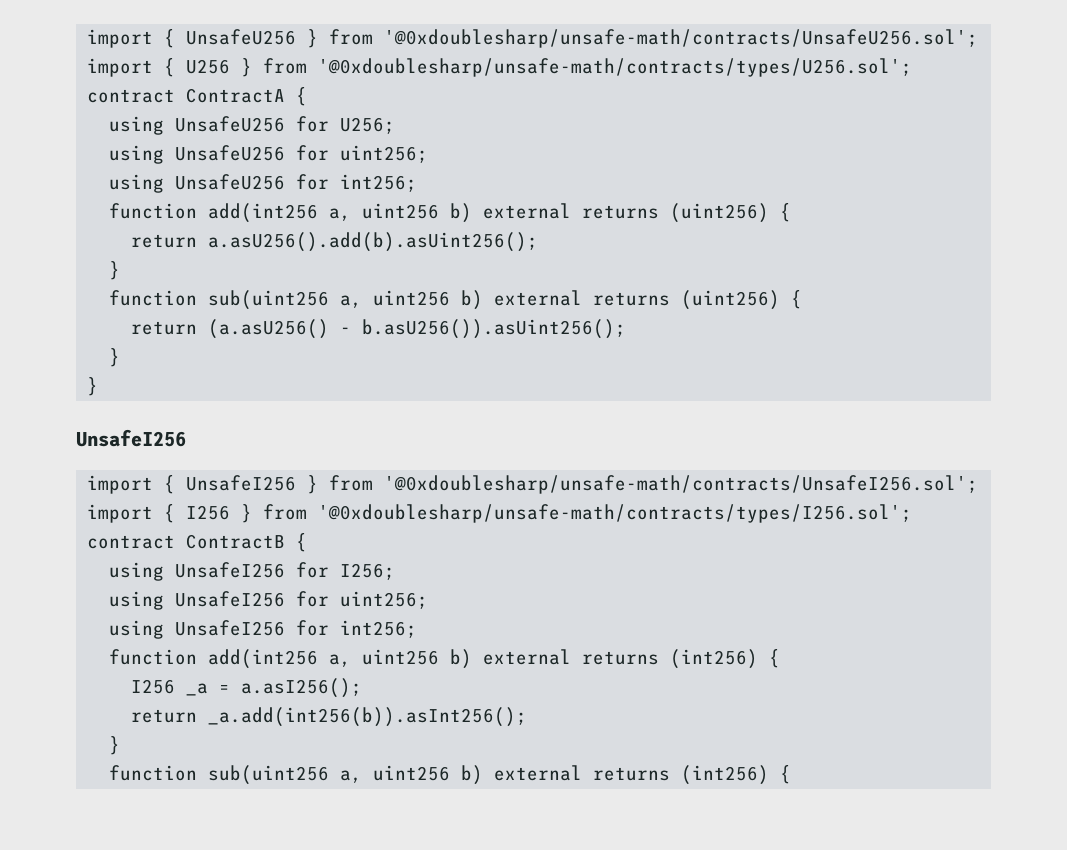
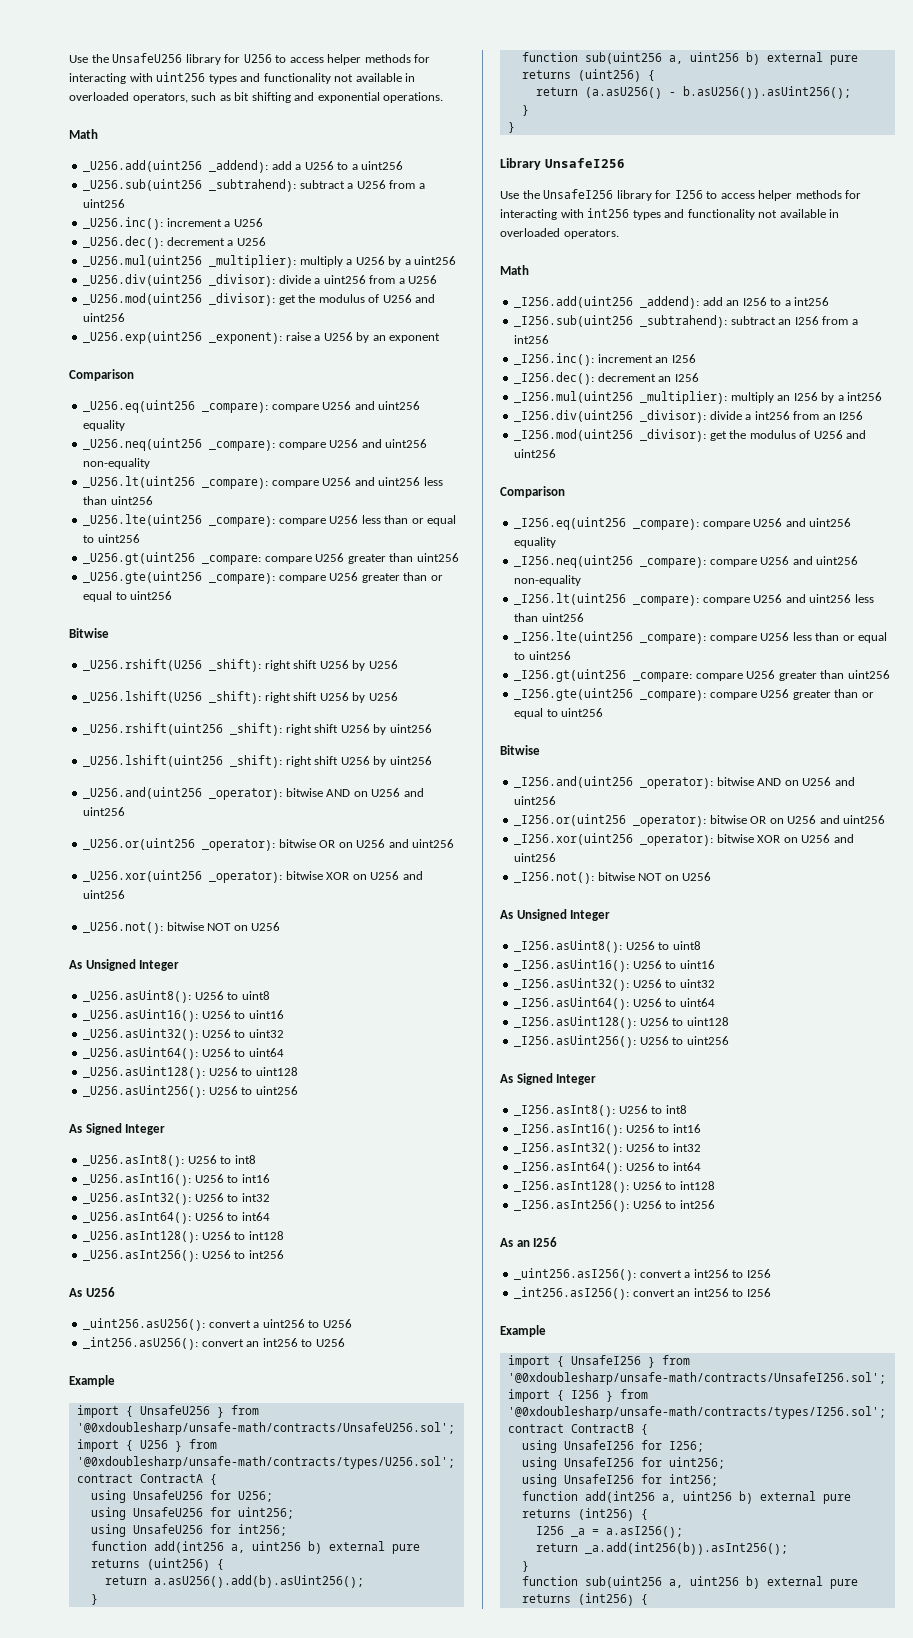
(87, 38) none -> [69,53,431,65] [69,72,416,84] [69,92,444,103] [69,129,98,139] [83,160,404,173] [83,179,425,192] [83,199,126,208] [83,217,263,230] [83,236,266,249] [83,255,457,268] [83,274,438,287] [83,293,436,306] [83,313,126,322] [83,331,441,344] [69,369,134,381] [83,400,421,413] [83,420,126,431] [83,438,428,451] [83,458,151,469] [83,476,443,489] [83,496,153,505] [83,514,457,527] [83,534,140,543] [83,552,459,565] [83,571,443,584] [83,591,173,602] [69,628,109,638] [83,659,398,672] [83,691,398,704] [83,723,432,736] [83,755,432,768] [83,787,424,800] [83,807,126,816] [83,838,455,851] [83,870,423,883] [83,890,126,899] [83,922,281,934] [69,959,180,971] [83,990,270,1003] [83,1009,284,1022] [83,1028,284,1041] [83,1047,284,1060] [83,1066,298,1079] [83,1085,298,1098] [69,1123,166,1135] [83,1155,256,1167] [83,1174,270,1186] [83,1193,270,1205] [83,1212,270,1224] [83,1231,284,1243] [83,1250,284,1262] [69,1287,115,1297] [83,1318,352,1331] [83,1337,345,1350] [69,1375,115,1387] Use the UnsafeU256 library for U256 to access helper methods for interacting with uint256 types and functionality not available in overloaded operators, such as bit shifting and exponential operations. // Math // _U256.add(uint256 _addend): add a U256 to a uint256 // _U256.sub(uint256 _subtrahend): subtract a U256 from a uint256 // _U256.inc(): increment a U256 // _U256.dec(): decrement a U256 // _U256.mul(uint256 _multiplier): multiply a U256 by a uint256 // _U256.div(uint256 _divisor): divide a uint256 from a U256 // _U256.mod(uint256 _divisor): get the modulus of U256 and uint256 // _U256.exp(uint256 _exponent): raise a U256 by an exponent // Comparison // _U256.eq(uint256 _compare): compare U256 and uint256 equality // _U256.neq(uint256 _compare): compare U256 and uint256 non-equality // _U256.lt(uint256 _compare): compare U256 and uint256 less than uint256 // _U256.lte(uint256 _compare): compare U256 less than or equal to uint256 // _U256.gt(uint256 _compare: compare U256 greater than uint256 // _U256.gte(uint256 _compare): compare U256 greater than or equal to uint256 // Bitwise // _U256.rshift(U256 _shift): right shift U256 by U256 // _U256.lshift(U256 _shift): right shift U256 by U256 // _U256.rshift(uint256 _shift): right shift U256 by uint256 // _U256.lshift(uint256 _shift): right shift U256 by uint256 // _U256.and(uint256 _operator): bitwise AND on U256 and uint256 // _U256.or(uint256 _operator): bitwise OR on U256 and uint256 // _U256.xor(uint256 _operator): bitwise XOR on U256 and uint256 // _U256.not(): bitwise NOT on U256 // As Unsigned Integer // _U256.asUint8(): U256 to uint8 // _U256.asUint16(): U256 to uint16 // _U256.asUint32(): U256 to uint32 // _U256.asUint64(): U256 to uint64 // _U256.asUint128(): U256 to uint128 // _U256.asUint256(): U256 to uint256 // As Signed Integer // _U256.asInt8(): U256 to int8 // _U256.asInt16(): U256 to int16 // _U256.asInt32(): U256 to int32 // _U256.asInt64(): U256 to int64 // _U256.asInt128(): U256 to int128 // _U256.asInt256(): U256 to int256 // As U256 // _uint256.asU256(): convert a uint256 to U256 // _int256.asU256(): convert an int256 to U256 // Example //
(572, 211) none -> [391,1544,420,1554] pure
(583, 298) none -> [829,55,858,65] pure
[76,429,186,447] UnsafeI256 -> [500,158,625,170] [500,189,862,201] [500,208,840,220] [500,228,619,239] [500,265,529,275] [514,296,830,309] [514,315,858,328] [514,335,550,344] [514,353,696,366] [514,372,699,385] [514,391,883,404] [514,410,864,423] [514,429,867,442] [514,449,557,458] [500,486,565,498] [514,517,852,530] [514,537,557,548] [514,555,859,568] [514,575,582,586] [514,593,874,606] [514,613,584,622] [514,631,888,644] [514,651,571,660] [514,669,890,682] [514,688,874,701] [514,708,604,719] [500,745,540,755] [514,776,855,789] [514,796,557,805] [514,814,886,827] [514,833,854,846] [514,853,557,862] [514,872,712,884] [500,909,611,921] [514,940,701,953] [514,959,715,972] [514,978,715,991] [514,997,715,1010] [514,1016,729,1029] [514,1035,729,1048] [500,1073,597,1085] [514,1105,687,1117] [514,1124,701,1136] [514,1143,701,1155] [514,1162,701,1174] [514,1181,715,1193] [514,1200,715,1212] [500,1237,558,1247] [514,1268,771,1281] [514,1287,771,1300] [500,1325,546,1337] Library UnsafeI256 // Use the UnsafeI256 library for I256 to access helper methods for interacting with int256 types and functionality not available in overloaded operators. // Math // _I256.add(uint256 _addend): add an I256 to a int256 // _I256.sub(uint256 _subtrahend): subtract an I256 from a int256 // _I256.inc(): increment an I256 // _I256.dec(): decrement an I256 // _I256.mul(uint256 _multiplier): multiply an I256 by a int256 // _I256.div(uint256 _divisor): divide a int256 from an I256 // _I256.mod(uint256 _divisor): get the modulus of U256 and uint256 // Comparison // _I256.eq(uint256 _compare): compare U256 and uint256 equality // _I256.neq(uint256 _compare): compare U256 and uint256 non-equality // _I256.lt(uint256 _compare): compare U256 and uint256 less than uint256 // _I256.lte(uint256 _compare): compare U256 less than or equal to uint256 // _I256.gt(uint256 _compare: compare U256 greater than uint256 // _I256.gte(uint256 _compare): compare U256 greater than or equal to uint256 // Bitwise // _I256.and(uint256 _operator): bitwise AND on U256 and uint256 // _I256.or(uint256 _operator): bitwise OR on U256 and uint256 // _I256.xor(uint256 _operator): bitwise XOR on U256 and uint256 // _I256.not(): bitwise NOT on U256 // As Unsigned Integer // _I256.asUint8(): U256 to uint8 // _I256.asUint16(): U256 to uint16 // _I256.asUint32(): U256 to uint32 // _I256.asUint64(): U256 to uint64 // _I256.asUint128(): U256 to uint128 // _I256.asUint256(): U256 to uint256 // As Signed Integer // _I256.asInt8(): U256 to int8 // _I256.asInt16(): U256 to int16 // _I256.asInt32(): U256 to int32 // _I256.asInt64(): U256 to int64 // _I256.asInt128(): U256 to int128 // _I256.asInt256(): U256 to int256 // As an I256 // _uint256.asI256(): convert a int256 to I256 // _int256.asI256(): convert an int256 to I256 // Example
(572, 657) none -> [822,1494,851,1504] pure
(583, 773) none -> [829,1579,858,1589] pure

